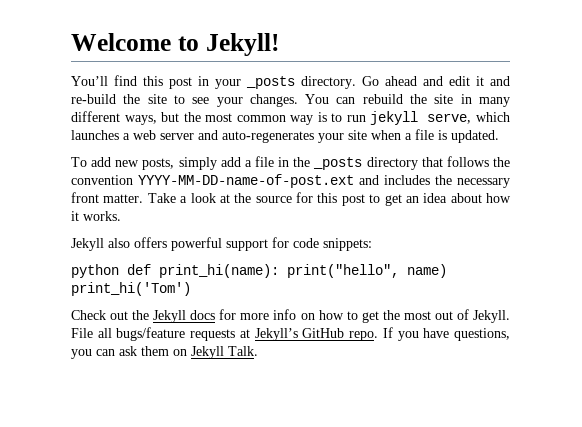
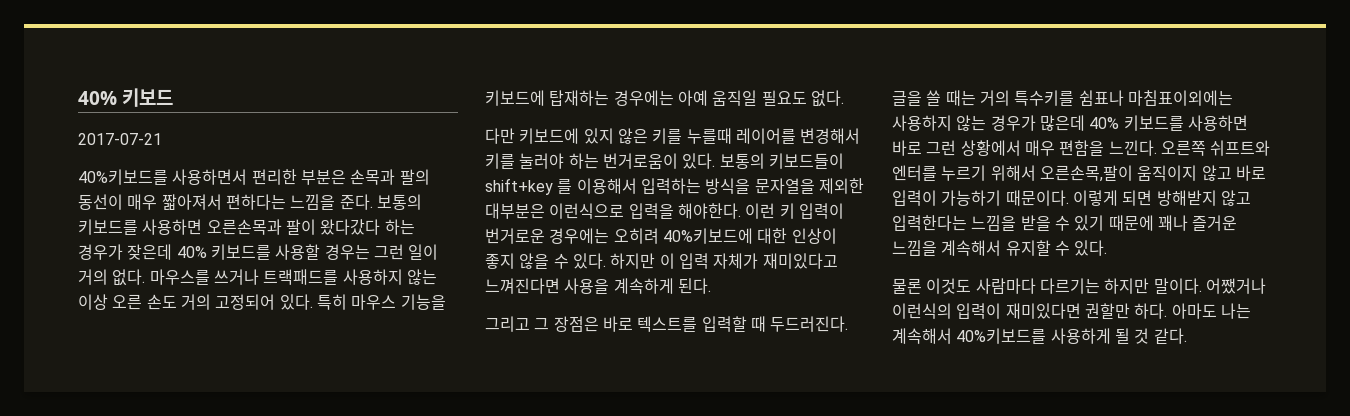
[71,33,279,56] [71,75,510,89] [71,94,511,107] [71,111,511,125] [71,129,499,143] [71,156,511,170] [71,174,510,188] [71,192,511,206] [71,211,121,221] [71,237,372,251] [71,264,447,278] [71,282,191,296] [71,309,510,323] [71,327,511,341] [71,346,258,359] Welcome to Jekyll! // You’ll find this post in your _posts directory. Go ahead and edit it and re-build the site to see your changes. You can rebuild the site in many different ways, but the most common way is to run jekyll serve, which launches a web server and auto-regenerates your site when a file is updated. // To add new posts, simply add a file in the _posts directory that follows the convention YYYY-MM-DD-name-of-post.ext and includes the necessary front matter. Take a look at the source for this post to get an idea about how it works. // Jekyll also offers powerful support for code snippets: // python def print_hi(name): print("hello", name) print_hi('Tom') // Check out the Jekyll docs for more info on how to get the most out of Jekyll. File all bugs/feature requests at Jekyll’s GitHub repo. If you have questions, you can ask them on Jekyll Talk. -> [78,88,174,107] [78,133,162,145] [78,169,430,185] [78,194,422,210] [78,219,415,235] [78,244,439,260] [78,269,437,286] [78,294,446,310] [485,90,844,107] [485,128,861,144] [485,153,844,169] [485,178,864,195] [485,203,844,219] [485,228,837,244] [485,253,838,269] [485,278,711,294] [485,316,849,332] [892,90,1233,106] [892,115,1248,131] [892,140,1271,156] [892,165,1266,182] [892,190,1251,206] [892,215,1238,231] [892,240,1108,256] [892,278,1266,294] [892,303,1251,319] [892,328,1187,344] 40% 키보드 // 2017-07-21 // 40%키보드를 사용하면서 편리한 부분은 손목과 팔의 동선이 매우 짧아져서 편하다는 느낌을 준다. 보통의 키보드를 사용하면 오른손목과 팔이 왔다갔다 하는 경우가 잦은데 40% 키보드를 사용할 경우는 그런 일이 거의 없다. 마우스를 쓰거나 트랙패드를 사용하지 않는 이상 오른 손도 거의 고정되어 있다. 특히 마우스 기능을 키보드에 탑재하는 경우에는 아예 움직일 필요도 없다. // 다만 키보드에 있지 않은 키를 누를때 레이어를 변경해서 키를 눌러야 하는 번거로움이 있다. 보통의 키보드들이 shift+key 를 이용해서 입력하는 방식을 문자열을 제외한 대부분은 이런식으로 입력을 해야한다. 이런 키 입력이 번거로운 경우에는 오히려 40%키보드에 대한 인상이 좋지 않을 수 있다. 하지만 이 입력 자체가 재미있다고 느껴진다면 사용을 계속하게 된다. // 그리고 그 장점은 바로 텍스트를 입력할 때 두드러진다. 글을 쓸 때는 거의 특수키를 쉼표나 마침표이외에는 사용하지 않는 경우가 많은데 40% 키보드를 사용하면 바로 그런 상황에서 매우 편함을 느낀다. 오른쪽 쉬프트와 엔터를 누르기 위해서 오른손목,팔이 움직이지 않고 바로 입력이 가능하기 때문이다. 이렇게 되면 방해받지 않고 입력한다는 느낌을 받을 수 있기 때문에 꽤나 즐거운 느낌을 계속해서 유지할 수 있다. // 물론 이것도 사람마다 다르기는 하지만 말이다. 어쨌거나 이런식의 입력이 재미있다면 권할만 하다. 아마도 나는 계속해서 40%키보드를 사용하게 될 것 같다.

